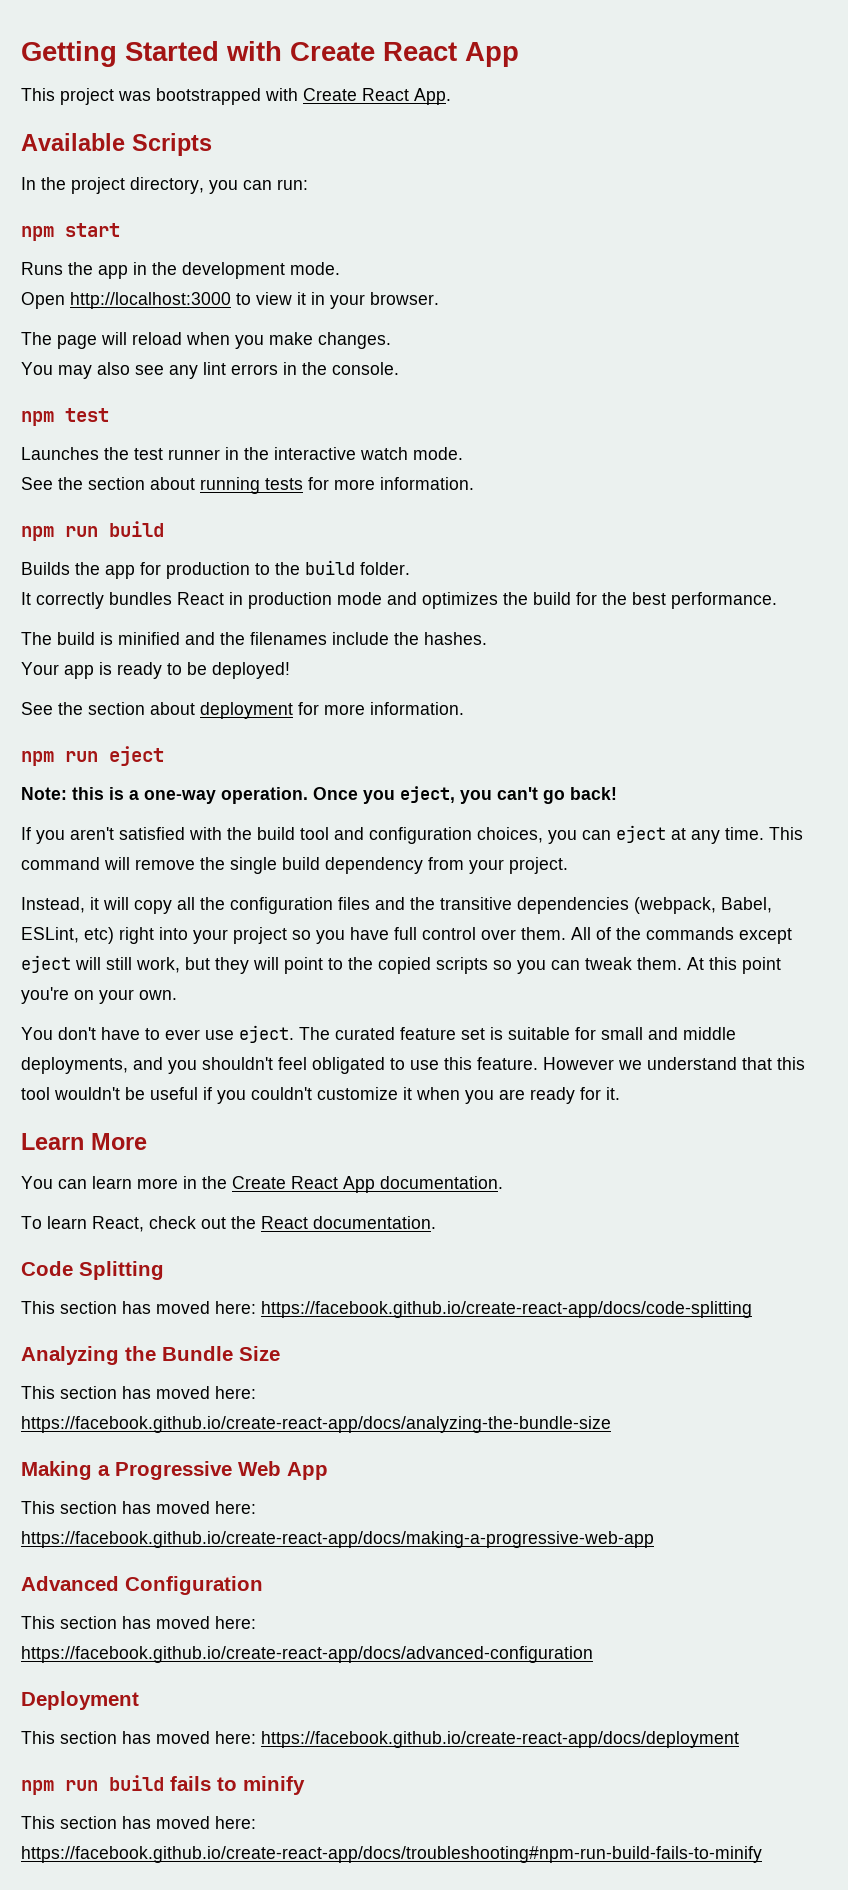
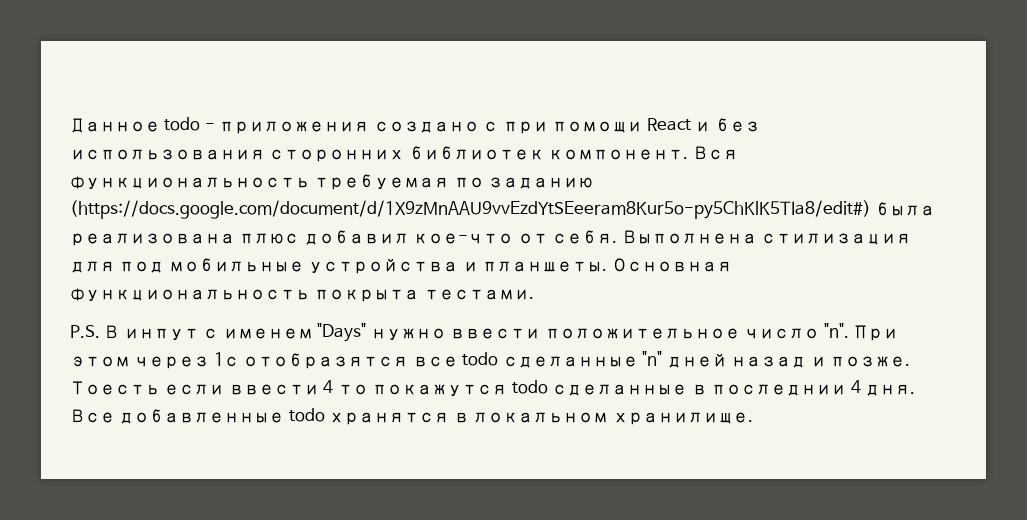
[21,41,519,67] [21,88,451,105] [21,133,212,156] [21,177,308,194] [21,223,120,241] [21,262,340,279] [21,292,439,309] [21,332,391,349] [21,362,399,379] [21,408,109,426] [21,447,463,460] [21,477,474,494] [21,521,164,541] [21,560,410,579] [21,592,777,609] [21,632,487,645] [21,662,290,679] [21,702,464,719] [21,746,164,766] [21,786,617,804] [21,825,803,844] [21,857,568,874] [21,897,772,914] [21,927,792,944] [21,955,781,974] [21,987,177,1004] [21,1025,736,1043] [21,1057,805,1074] [21,1087,620,1104] [21,1133,147,1150] [21,1176,503,1193] [21,1216,436,1232] [21,1261,164,1280] [21,1301,752,1318] [21,1346,280,1365] [21,1386,256,1399] [21,1416,611,1433] [21,1461,328,1480] [21,1501,256,1514] [21,1531,654,1548] [21,1576,263,1595] [21,1616,256,1629] [21,1646,593,1663] [21,1691,139,1710] [21,1731,739,1748] [21,1775,305,1795] [21,1816,256,1829] [21,1846,762,1863] Getting Started with Create React App // This project was bootstrapped with Create React App. // Available Scripts // In the project directory, you can run: // npm start // Runs the app in the development mode. // Open http://localhost:3000 to view it in your browser. // The page will reload when you make changes. // You may also see any lint errors in the console. // npm test // Launches the test runner in the interactive watch mode. // See the section about running tests for more information. // npm run build // Builds the app for production to the build folder. // It correctly bundles React in production mode and optimizes the build for the best performance. // The build is minified and the filenames include the hashes. // Your app is ready to be deployed! // See the section about deployment for more information. // npm run eject // Note: this is a one-way operation. Once you eject, you can't go back! // If you aren't satisfied with the build tool and configuration choices, you can eject at any time. This command will remove the single build dependency from your project. // Instead, it will copy all the configuration files and the transitive dependencies (webpack, Babel, ESLint, etc) right into your project so you have full control over them. All of the commands except eject will still work, but they will point to the copied scripts so you can tweak them. At this point you're on your own. // You don't have to ever use eject. The curated feature set is suitable for small and middle deployments, and you shouldn't feel obligated to use this feature. However we understand that this tool wouldn't be useful if you couldn't customize it when you are ready for it. // Learn More // You can learn more in the Create React App documentation. // To learn React, check out the React documentation. // Code Splitting // This section has moved here: https://facebook.github.io/create-react-app/docs/code-splitting // Analyzing the Bundle Size // This section has moved here: https://facebook.github.io/create-react-app/docs/analyzing-the-bundle-size // Making a Progressive Web App // This section has moved here: https://facebook.github.io/create-react-app/docs/making-a-progressive-web-app // Advanced Configuration // This section has moved here: https://facebook.github.io/create-react-app/docs/advanced-configuration // Deployment // This section has moved here: https://facebook.github.io/create-react-app/docs/deployment // npm run build fails to minify // This section has moved here: https://facebook.github.io/create-react-app/docs/troubleshooting#npm-run-build-fails-to-minify -> [70,117,760,134] [70,146,738,162] [70,174,594,190] [70,200,936,219] [70,230,912,246] [70,258,732,274] [70,288,534,302] [70,323,899,342] [70,351,911,369] [70,380,916,397] [70,408,753,425] Данное todo - приложения создано с при помощи React и без использования сторонних библиотек компонент. Вся функциональность требуемая по заданию (https://docs.google.com/document/d/1X9zMnAAU9vvEzdYtSEeeram8Kur5o-py5ChKlK5TIa8/edit#) была реализована плюс добавил кое-что от себя. Выполнена стилизация для под мобильные устройства и планшеты. Основная функциональность покрыта тестами. // P.S. В инпут с именем "Days" нужно ввести положительное число "n". При этом через 1с отобразятся все todo сделанные "n" дней назад и позже. Тоесть если ввести 4 то покажутся todo сделанные в последнии 4 дня. Все добавленные todo хранятся в локальном хранилище.

